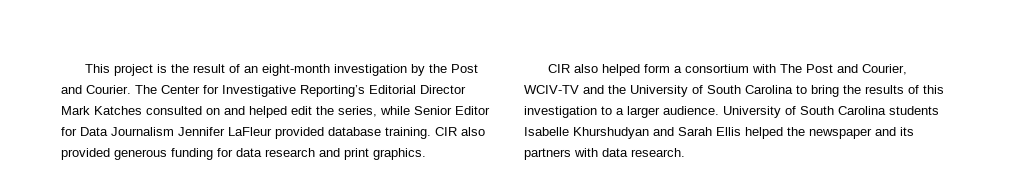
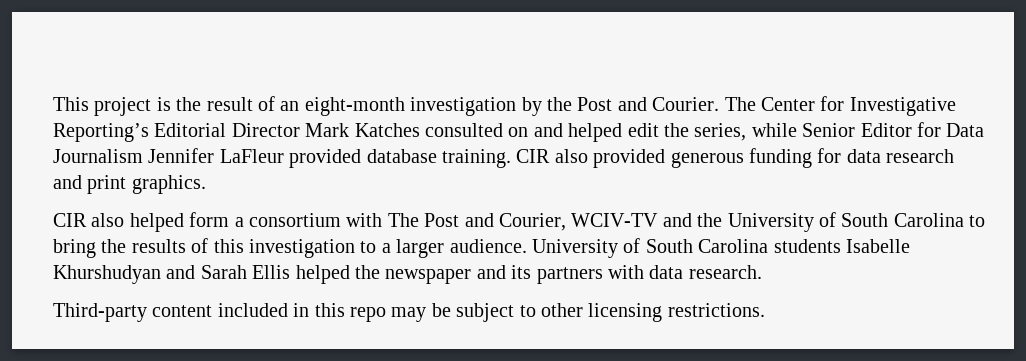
(685, 152) none -> [53,303,765,322] // Third-party content included in this repo may be subject to other licensing restrictions.

